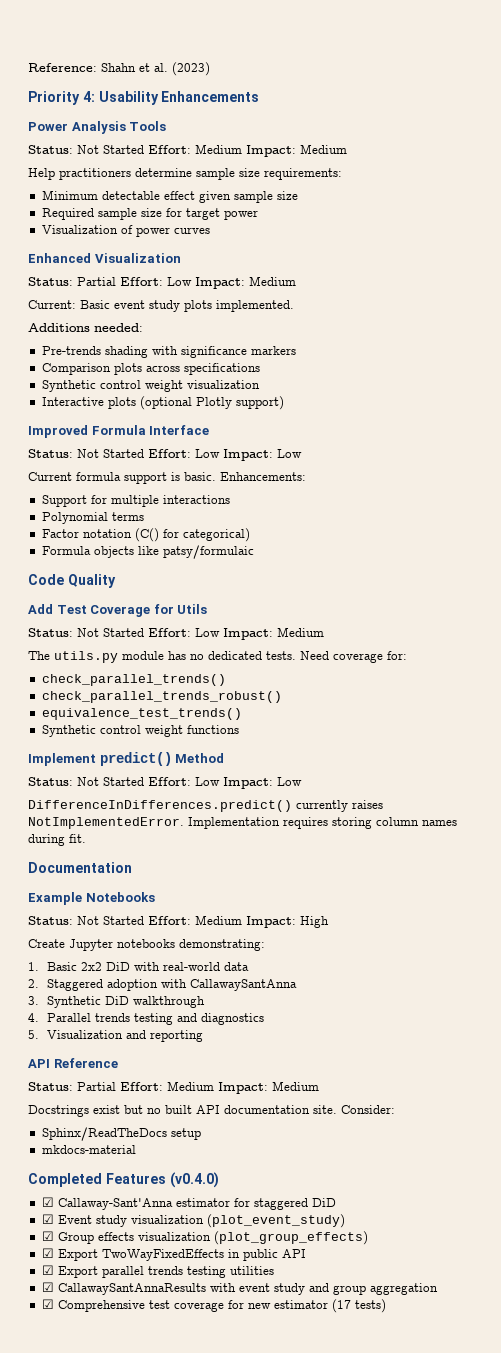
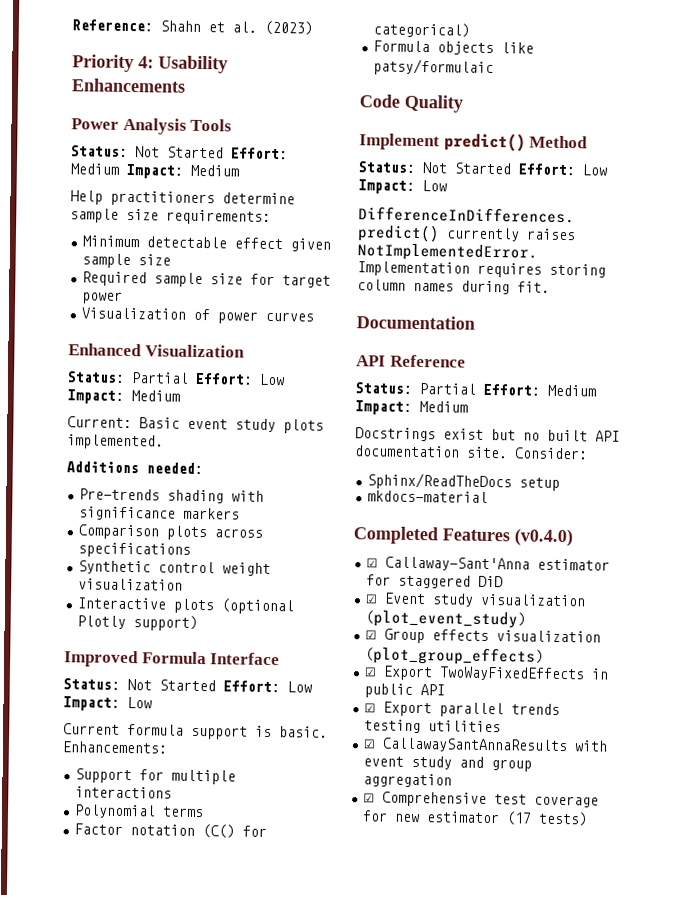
[28,604,208,617] [28,627,324,640] [28,651,407,663] [41,674,226,686] [41,691,282,703] [41,708,242,720] [41,725,239,737] // Add Test Coverage for Utils // Status: Not Started Effort: Low Impact: Medium // The utils.py module has no dedicated tests. Need coverage for: // check_parallel_trends() // check_parallel_trends_robust() // equivalence_test_trends() // Synthetic control weight functions -> (463, 103) none
[28,892,155,905] [28,915,329,928] [28,939,265,951] [28,962,250,971] [28,979,298,991] [28,996,206,1008] [28,1013,265,1025] [28,1030,204,1042] // Example Notebooks // Status: Not Started Effort: Medium Impact: High // Create Jupyter notebooks demonstrating: // 1. Basic 2x2 DiD with real-world data // 2. Staggered adoption with CallawaySantAnna // 3. Synthetic DiD walkthrough // 4. Parallel trends testing and diagnostics // 5. Visualization and reporting -> (475, 322) none

